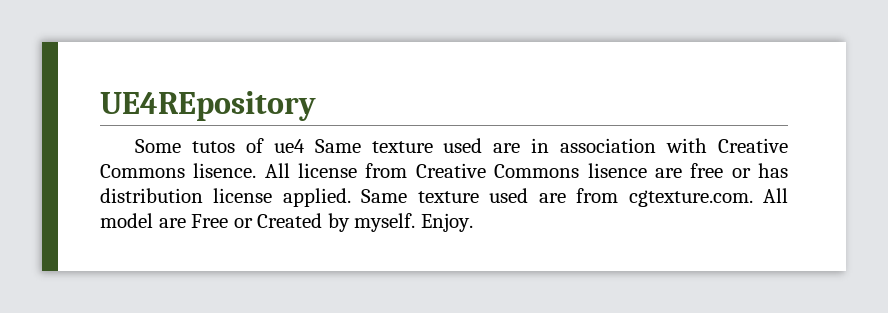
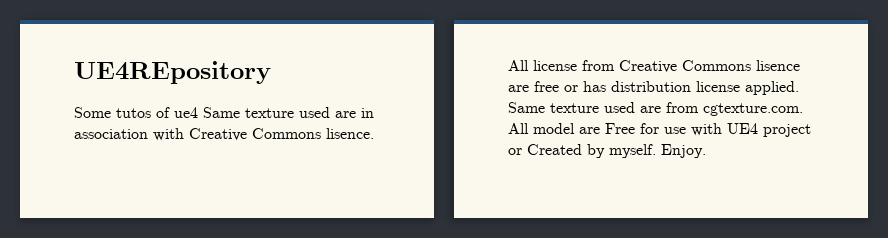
(229, 221) none -> [640,123,811,137] for use with UE4 project

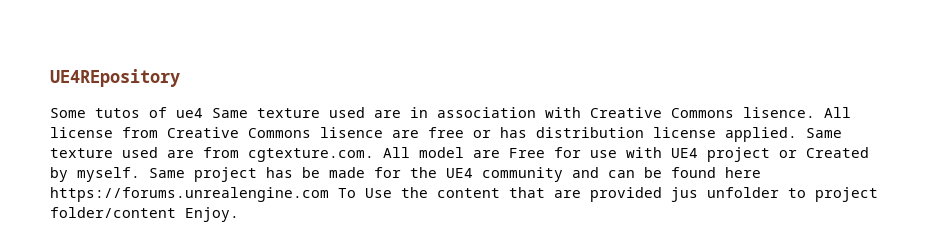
(656, 151) none -> [149,167,761,182] [50,187,878,202] [50,207,176,218] Same project has be made for the UE4 community and can be found here https://forums.unrealengine.com To Use the content that are provided jus unfolder to project folder/content

